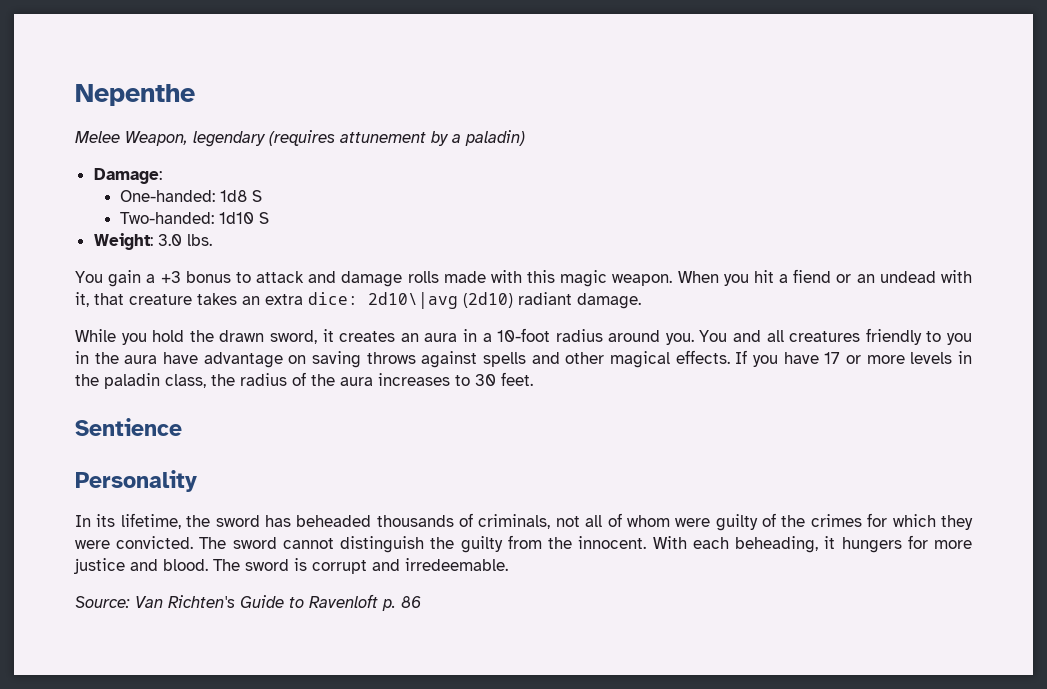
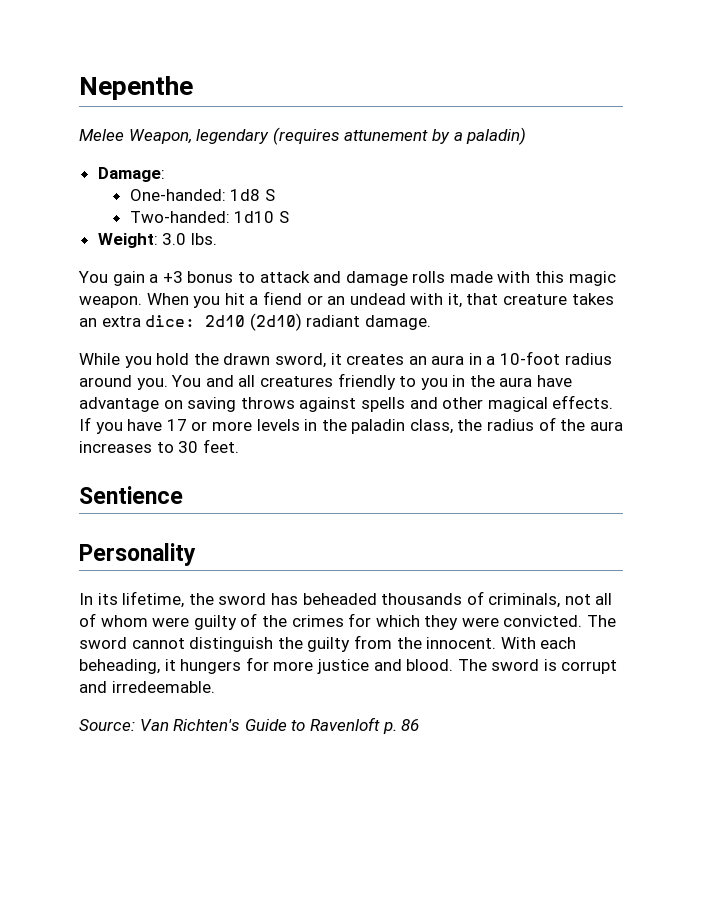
[368,292,458,309] 2d10\|avg -> [205,315,246,327] 2d10

